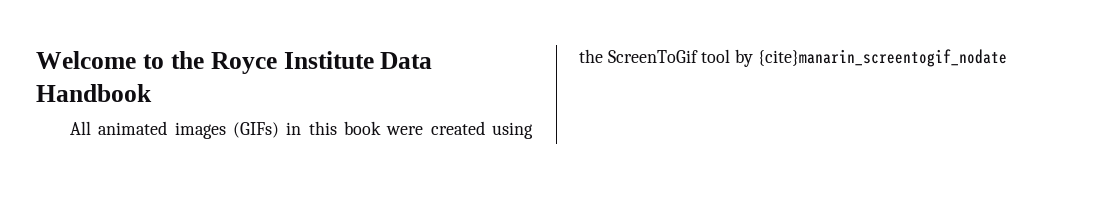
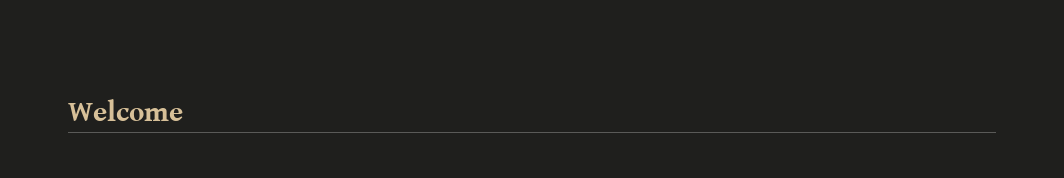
[142,51,433,74] [36,84,152,102] [69,121,533,139] [579,49,1007,67] to the Royce Institute Data Handbook // All animated images (GIFs) in this book were created using the ScreenToGif tool by {cite}manarin_screentogif_nodate -> (183, 110) none

